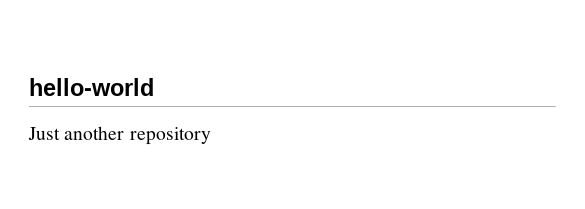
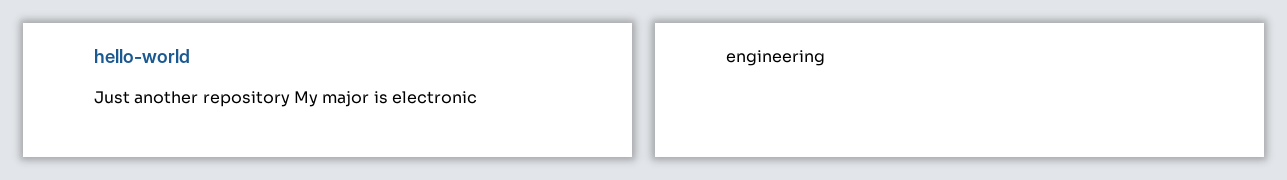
(211, 136) none -> [293,91,477,107] [726,50,825,66] My major is electronic engineering

